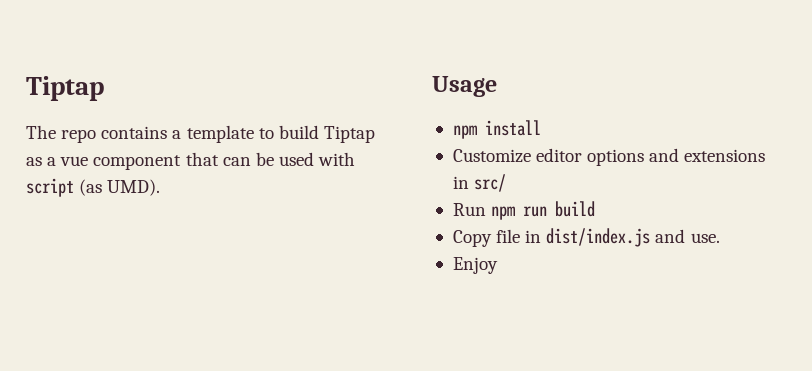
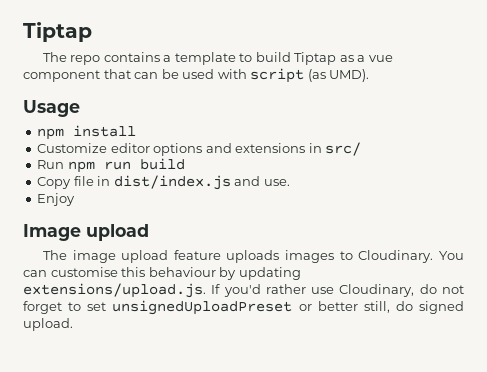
(498, 265) none -> [23,224,149,241] [42,250,464,263] [23,267,301,280] [23,283,464,298] [23,300,464,315] [23,318,73,331] // Image upload // The image upload feature uploads images to Cloudinary. You can customise this behaviour by updating extensions/upload.js. If you'd rather use Cloudinary, do not forget to set unsignedUploadPreset or better still, do signed upload.

